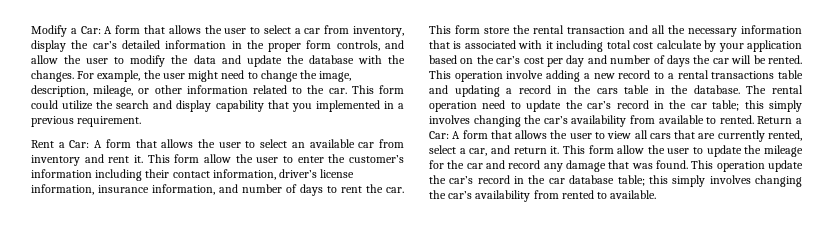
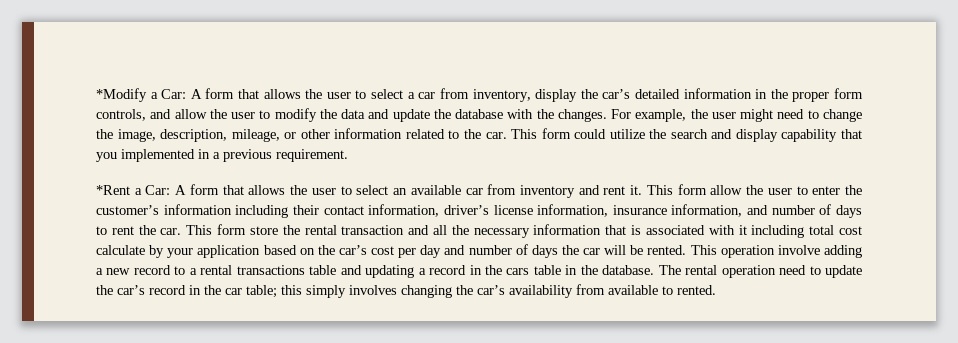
[31,25,67,37] Modify -> [96,88,147,102] *Modify
[31,140,54,148] Rent -> [96,185,130,195] *Rent
[757,116,802,124] [429,130,802,142] [429,145,803,157] [429,160,803,172] [429,175,802,187] [429,190,657,202] Return a Car: A form that allows the user to view all cars that are currently rented, select a car, and return it. This form allow the user to update the mileage for the car and record any damage that was found. This operation update the car’s record in the car database table; this simply involves changing the car’s availability from rented to available. -> (716, 290) none

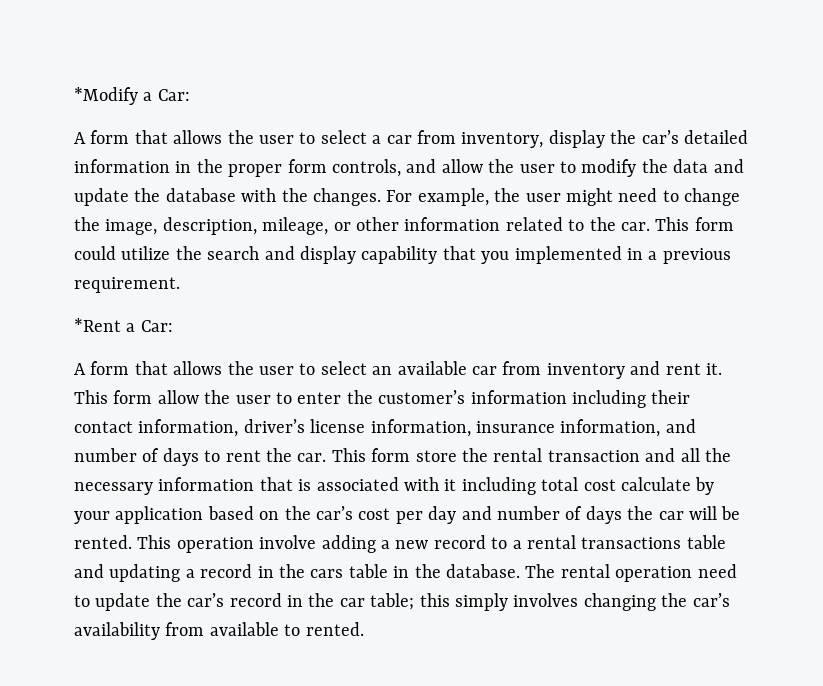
(187, 94) none -> (190, 95) //
(171, 190) none -> (173, 326) //

